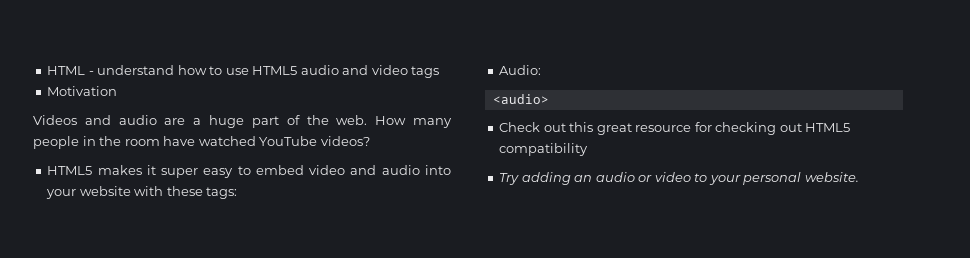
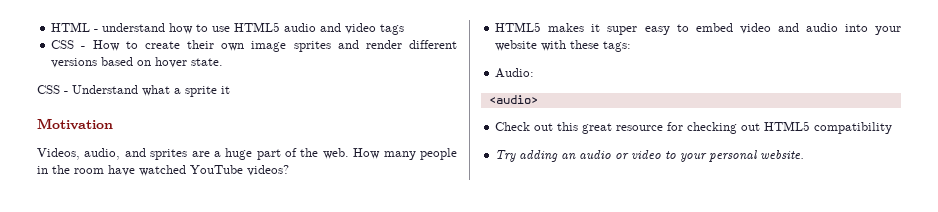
[47,86,118,96] [33,115,157,125] Motivation // Videos and audio -> [51,40,457,52] [51,57,224,68] [37,85,230,97] [37,118,113,130] [37,148,188,160] CSS - How to create their own image sprites and render different versions based on hover state. // CSS - Understand what a sprite it // Motivation // Videos, audio, and sprites

